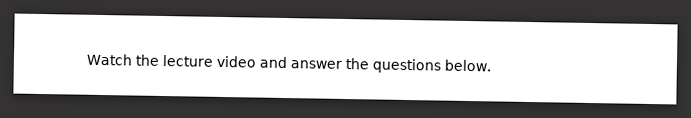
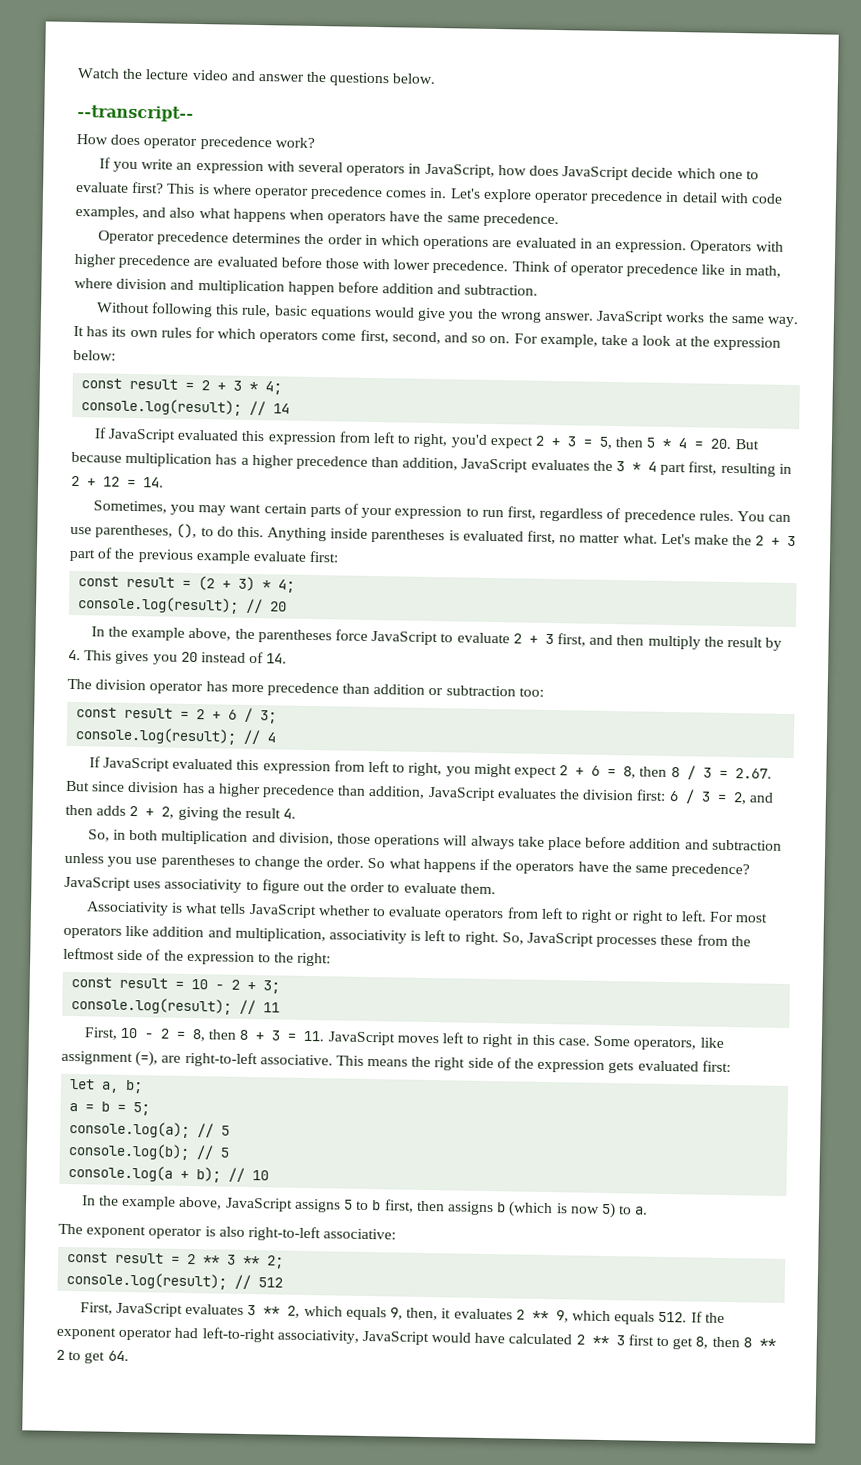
(491, 65) none -> [77,104,194,122] [76,133,315,151] [98,157,759,181] [76,181,783,205] [75,205,559,228] [97,230,784,255] [74,253,781,278] [74,277,539,296] [95,302,799,328] [73,325,781,351] [73,349,116,361] [81,378,283,395] [81,398,291,416] [93,427,759,450] [71,451,792,477] [71,475,164,488] [92,500,792,524] [70,523,797,547] [69,547,340,564] [78,576,296,593] [77,596,288,614] [90,626,783,651] [68,649,288,665] [67,678,544,697] [76,707,278,724] [75,727,277,745] [88,756,772,780] [65,780,774,805] [65,804,297,821] [87,829,782,851] [64,852,751,878] [64,876,496,895] [85,901,769,924] [63,925,751,948] [63,947,332,967] [71,977,281,994] [71,997,281,1015] [83,1027,724,1051] [61,1050,731,1074] [69,1079,144,1094] [69,1101,151,1116] [69,1121,231,1139] [68,1143,231,1161] [68,1164,270,1183] [81,1195,649,1219] [58,1223,397,1242] [67,1251,285,1269] [66,1271,284,1290] [79,1302,725,1325] [56,1326,776,1350] [56,1349,129,1364] // --transcript-- // How does operator precedence work? // If you write an expression with several operators in JavaScript, how does JavaScript decide which one to evaluate first? This is where operator precedence comes in. Let's explore operator precedence in detail with code examples, and also what happens when operators have the same precedence. // Operator precedence determines the order in which operations are evaluated in an expression. Operators with higher precedence are evaluated before those with lower precedence. Think of operator precedence like in math, where division and multiplication happen before addition and subtraction. // Without following this rule, basic equations would give you the wrong answer. JavaScript works the same way. It has its own rules for which operators come first, second, and so on. For example, take a look at the expression below: // const result = 2 + 3 * 4; // console.log(result); // 14 // If JavaScript evaluated this expression from left to right, you'd expect 2 + 3 = 5, then 5 * 4 = 20. But because multiplication has a higher precedence than addition, JavaScript evaluates the 3 * 4 part first, resulting in 2 + 12 = 14. // Sometimes, you may want certain parts of your expression to run first, regardless of precedence rules. You can use parentheses, (), to do this. Anything inside parentheses is evaluated first, no matter what. Let's make the 2 + 3 part of the previous example evaluate first: // const result = (2 + 3) * 4; // console.log(result); // 20 // In the example above, the parentheses force JavaScript to evaluate 2 + 3 first, and then multiply the result by 4. This gives you 20 instead of 14. // The division operator has more precedence than addition or subtraction too: // const result = 2 + 6 / 3; // console.log(result); // 4 // If JavaScript evaluated this expression from left to right, you might expect 2 + 6 = 8, then 8 / 3 = 2.67. But since division has a higher precedence than addition, JavaScript evaluates the division first: 6 / 3 = 2, and then adds 2 + 2, giving the result 4. // So, in both multiplication and division, those operations will always take place before addition and subtraction unless you use parentheses to change the order. So what happens if the operators have the same precedence? JavaScript uses associativity to figure out the order to evaluate them. // Associativity is what tells JavaScript whether to evaluate operators from left to right or right to left. For most operators like addition and multiplication, associativity is left to right. So, JavaScript processes these from the leftmost side of the expression to the right: // const result = 10 - 2 + 3; // console.log(result); // 11 // First, 10 - 2 = 8, then 8 + 3 = 11. JavaScript moves left to right in this case. Some operators, like assignment (=), are right-to-left associative. This means the right side of the expression gets evaluated first: // let a, b; // a = b = 5; // console.log(a); // 5 // console.log(b); // 5 // console.log(a + b); // 10 // In the example above, JavaScript assigns 5 to b first, then assigns b (which is now 5) to a. // The exponent operator is also right-to-left associative: // const result = 2 ** 3 ** 2; // console.log(result); // 512 // First, JavaScript evaluates 3 ** 2, which equals 9, then, it evaluates 2 ** 9, which equals 512. If the exponent operator had left-to-right associativity, JavaScript would have calculated 2 ** 3 first to get 8, then 8 ** 2 to get 64.

